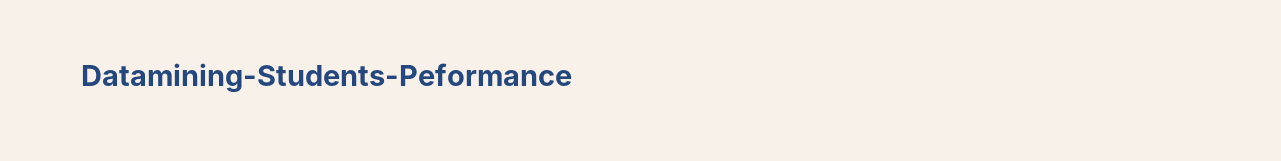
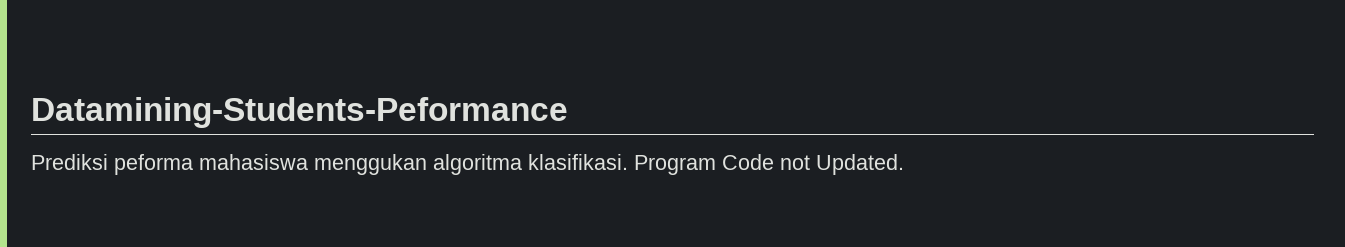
(572, 78) none -> [31,154,904,175] // Prediksi peforma mahasiswa menggukan algoritma klasifikasi. Program Code not Updated.

